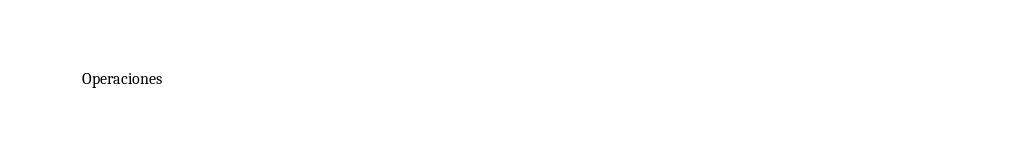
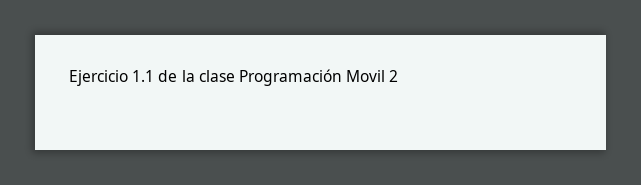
[82,73,162,88] Operaciones -> [69,69,399,86] Ejercicio 1.1 de la clase Programación Movil 2

